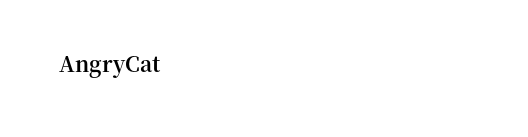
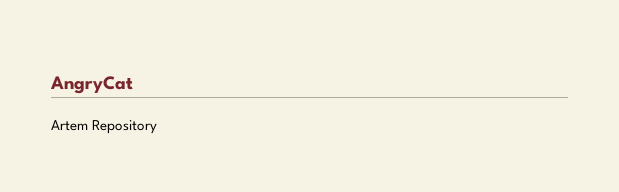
(161, 67) none -> [51,120,158,134] // Artem Repository

